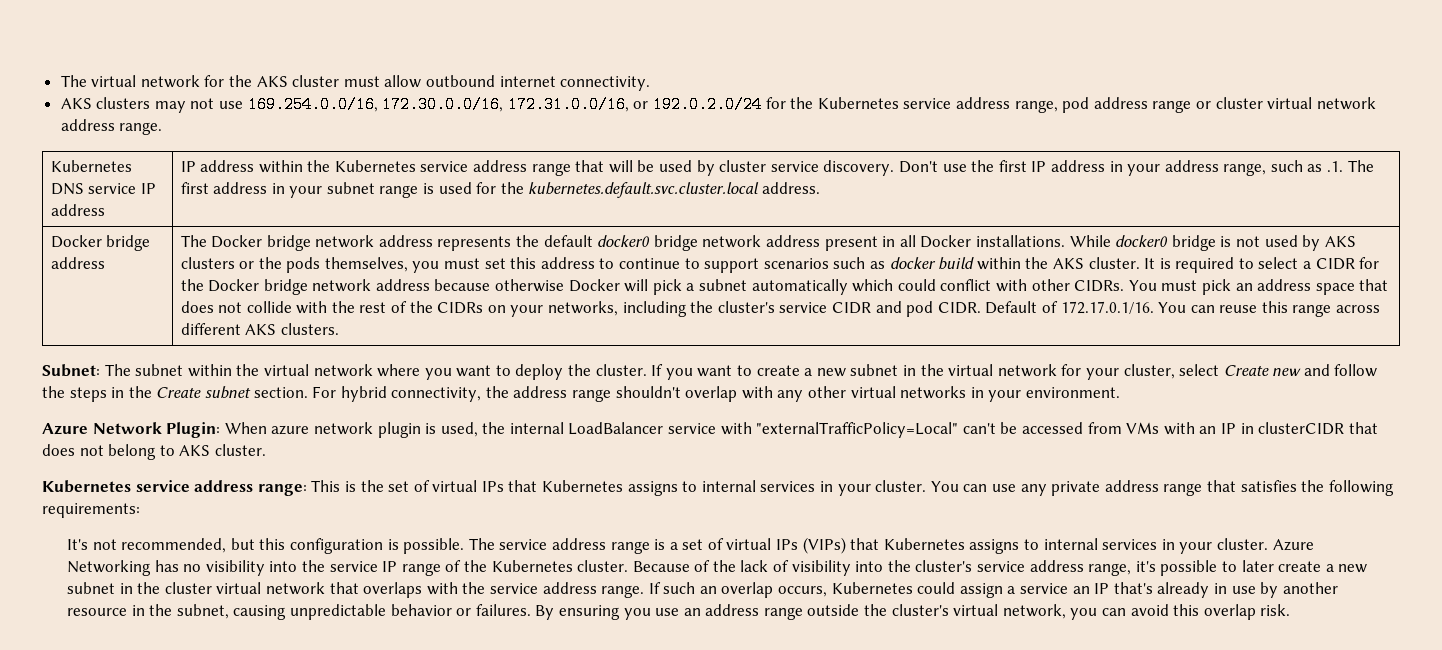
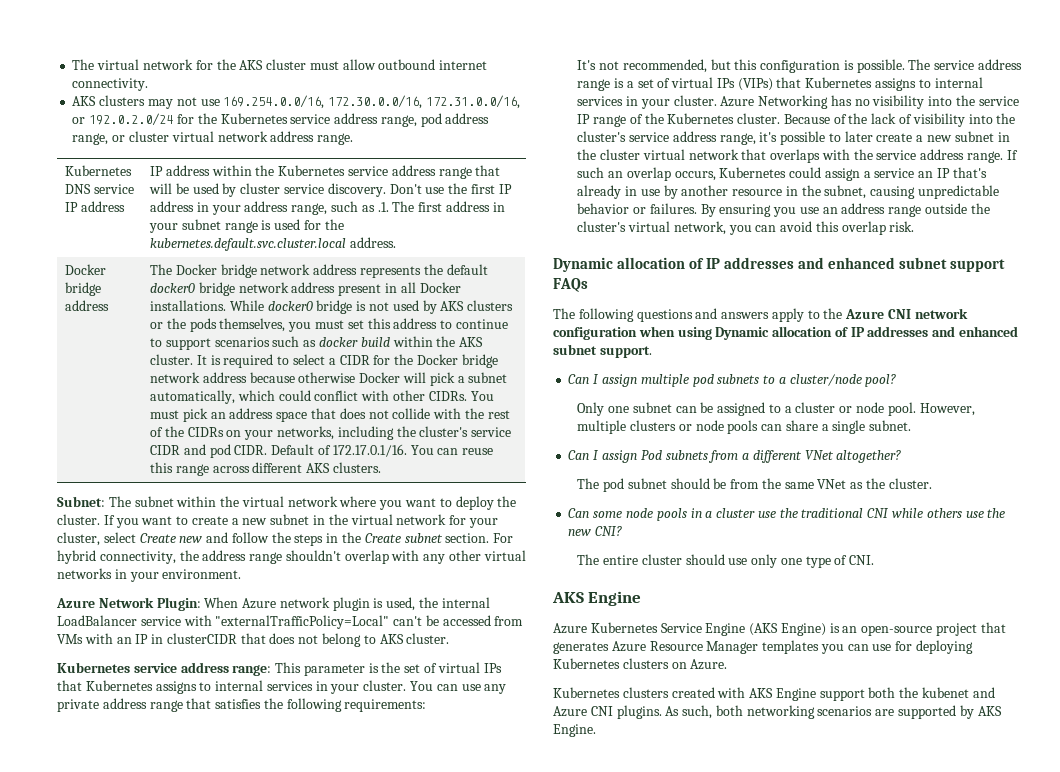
[1152,100,1192,113] range -> [72,133,109,145] range,
[751,279,848,295] automatically -> [150,390,236,404] automatically,
[271,425,310,435] azure -> [242,598,277,609] Azure
(341, 486) none -> [303,664,365,676] parameter
(1291, 610) none -> [553,257,1006,272] [553,278,588,292] [553,308,968,322] [553,326,1019,340] [553,344,652,358] [568,374,897,387] [577,402,975,416] [577,420,912,434] [568,450,902,463] [577,478,932,492] [568,508,1006,521] [568,526,623,536] [577,554,875,568] [552,591,642,606] [553,622,1006,636] [553,640,974,654] [553,658,728,670] [553,687,995,701] [553,705,1002,719] [553,724,596,737] // Dynamic allocation of IP addresses and enhanced subnet support FAQs // The following questions and answers apply to the Azure CNI network configuration when using Dynamic allocation of IP addresses and enhanced subnet support. // Can I assign multiple pod subnets to a cluster/node pool? // Only one subnet can be assigned to a cluster or node pool. However, multiple clusters or node pools can share a single subnet. // Can I assign Pod subnets from a different VNet altogether? // The pod subnet should be from the same VNet as the cluster. // Can some node pools in a cluster use the traditional CNI while others use the new CNI? // The entire cluster should use only one type of CNI. // AKS Engine // Azure Kubernetes Service Engine (AKS Engine) is an open-source project that generates Azure Resource Manager templates you can use for deploying Kubernetes clusters on Azure. // Kubernetes clusters created with AKS Engine support both the kubenet and Azure CNI plugins. As such, both networking scenarios are supported by AKS Engine.

